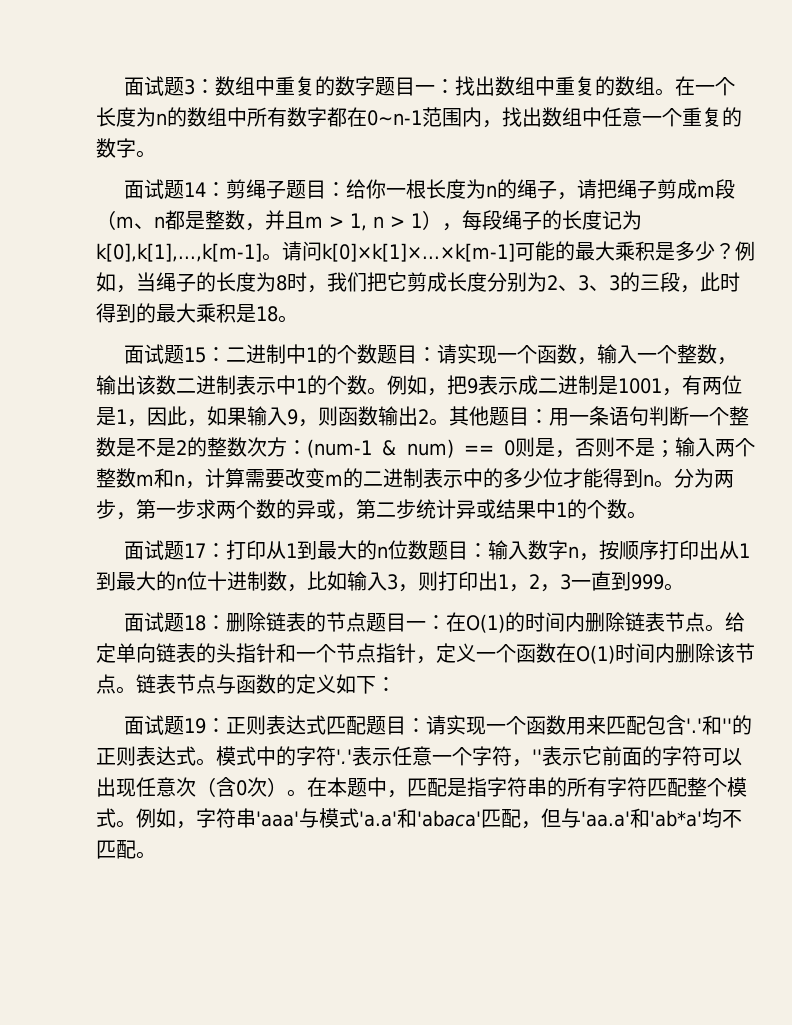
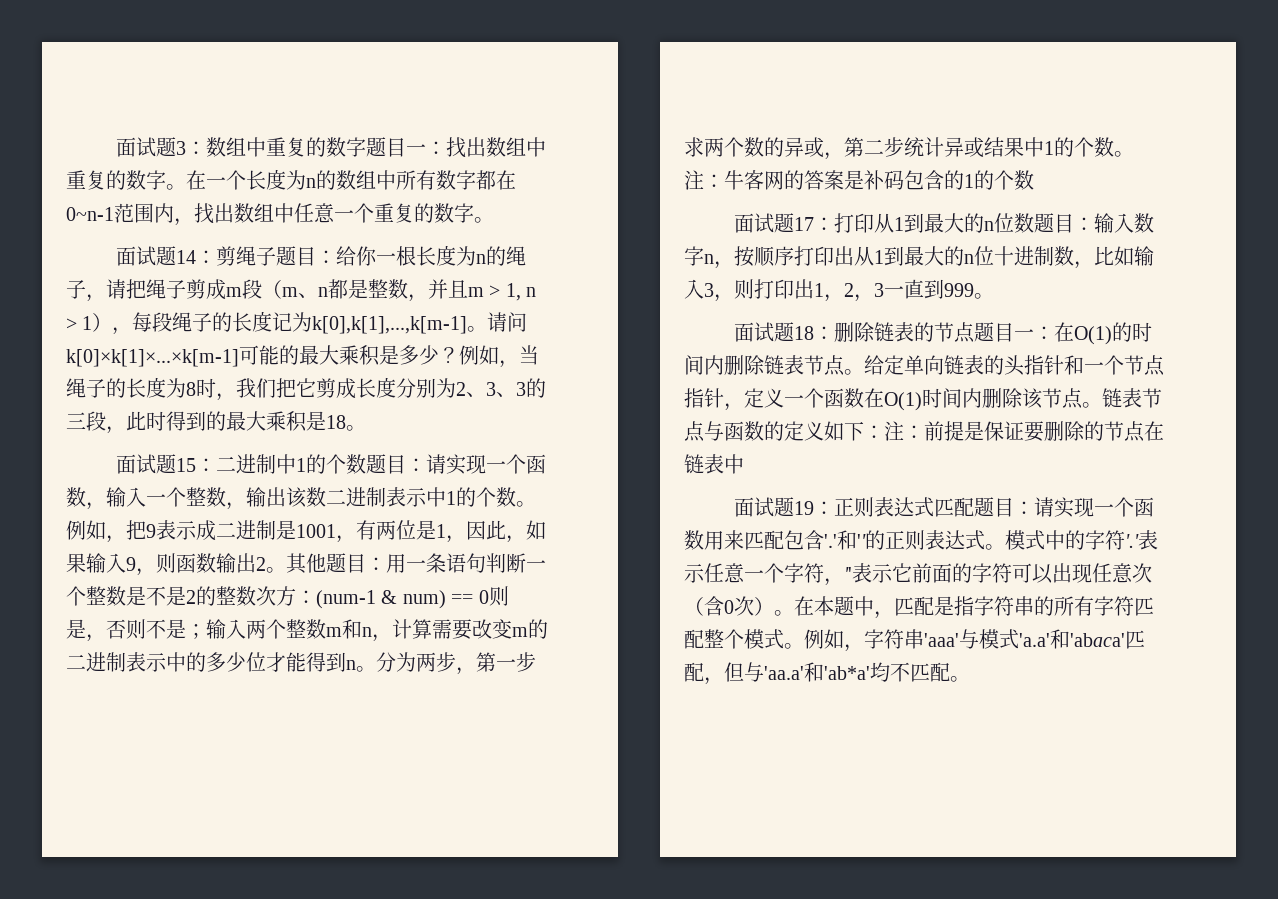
[635,76,656,95] 组 -> [146,170,166,190] 字
(647, 515) none -> [684,170,1034,190] 注：牛客网的答案是补码包含的1的个数
(396, 684) none -> [884,421,1164,442] [684,454,744,474] 注：前提是保证要删除的节点在链表中

